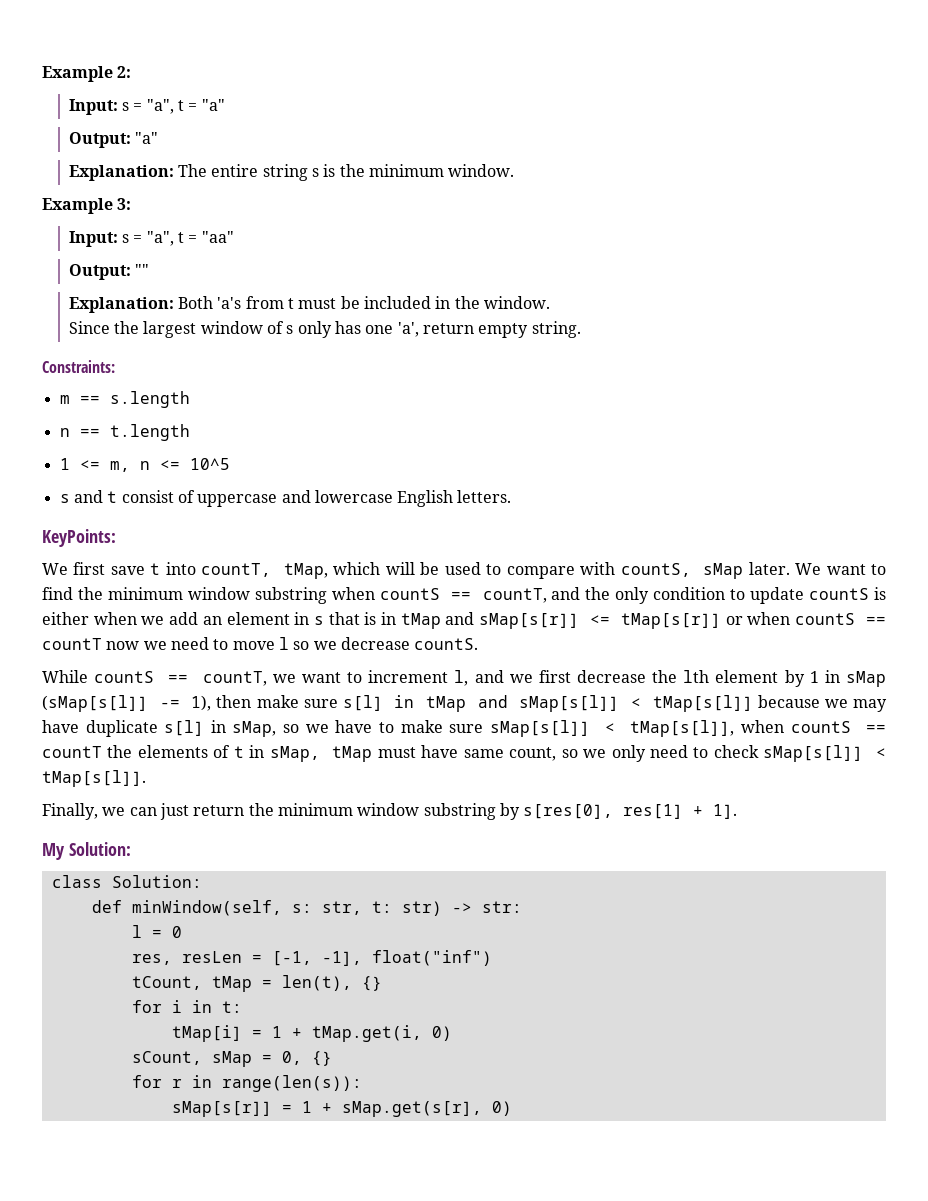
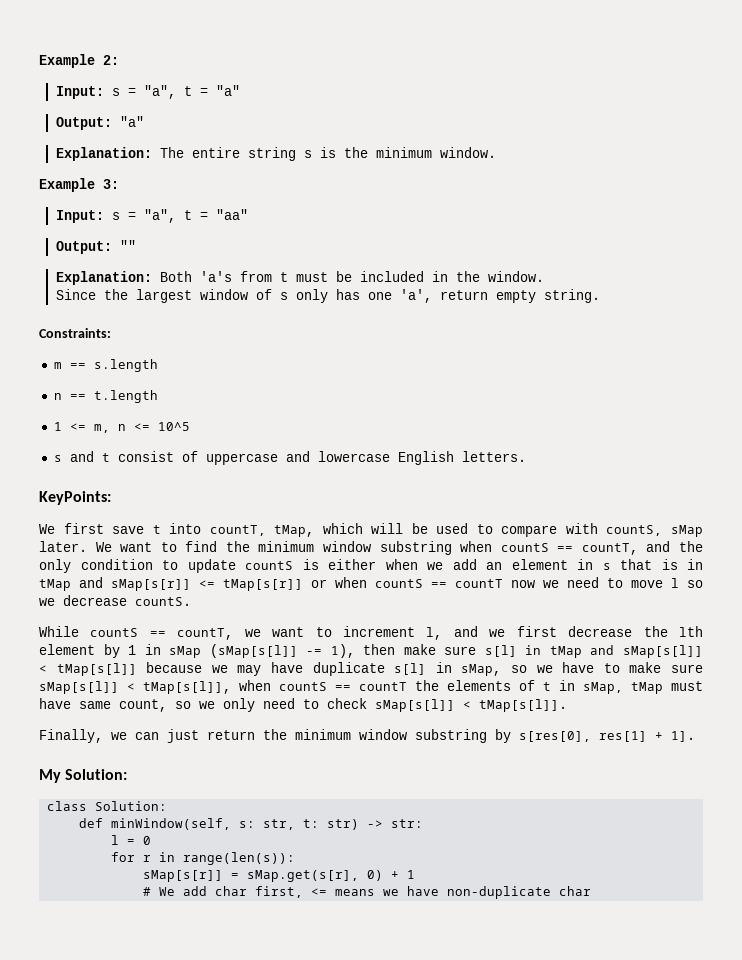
[131,950,492,966] [131,975,382,992] [131,1000,242,1013] [171,1025,452,1042] [131,1051,332,1067] // res, resLen = [-1, -1], float("inf") // tCount, tMap = len(t), {} // for i in t: // tMap[i] = 1 + tMap.get(i, 0) // sCount, sMap = 0, {} -> (152, 840) none
[301,1101,512,1117] 1 + sMap.get(s[r], 0) -> [247,870,416,882] [143,886,592,899] sMap.get(s[r], 0) + 1 // # We add char first, <= means we have non-duplicate char

